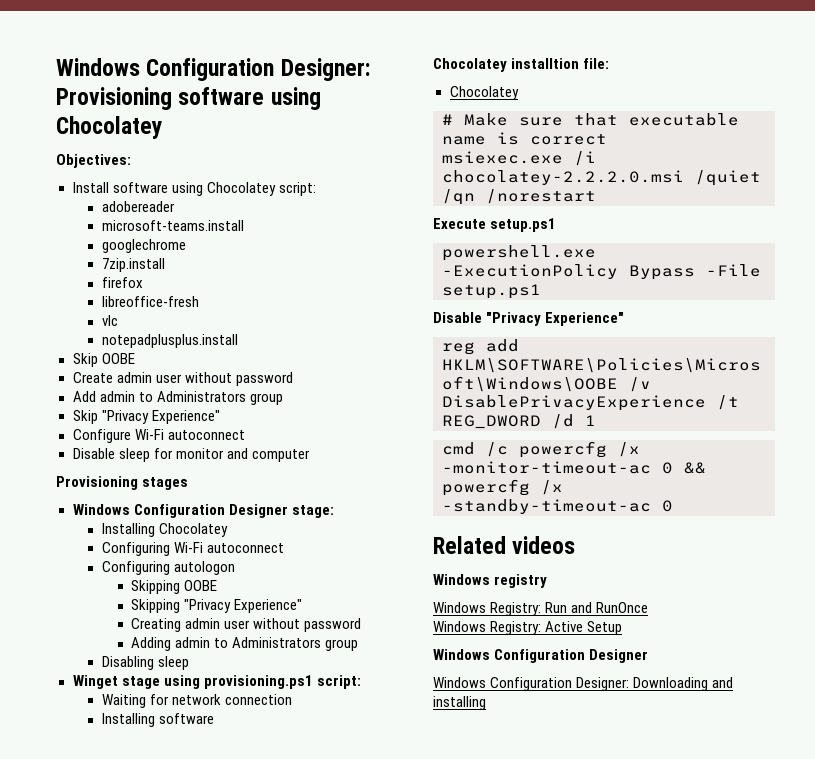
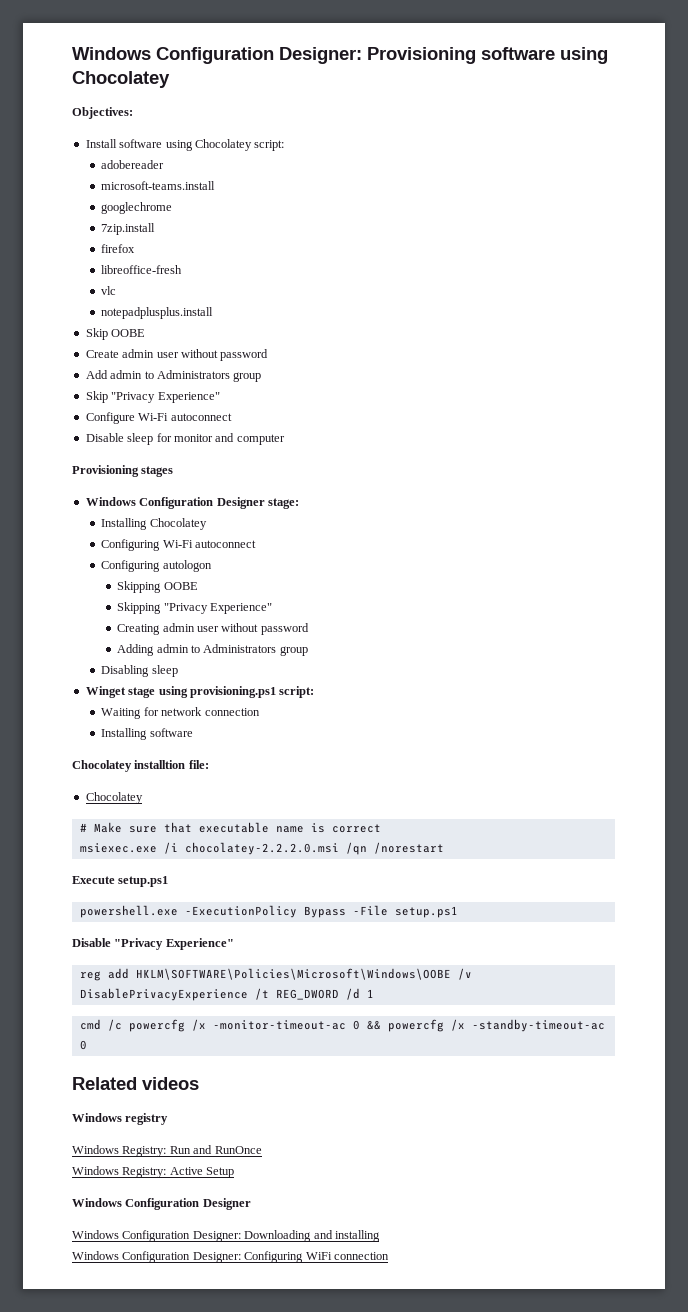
[695,170,761,186] /quiet -> (339, 848) none
(486, 703) none -> [72,1251,389,1263] // Windows Configuration Designer: Configuring WiFi connection

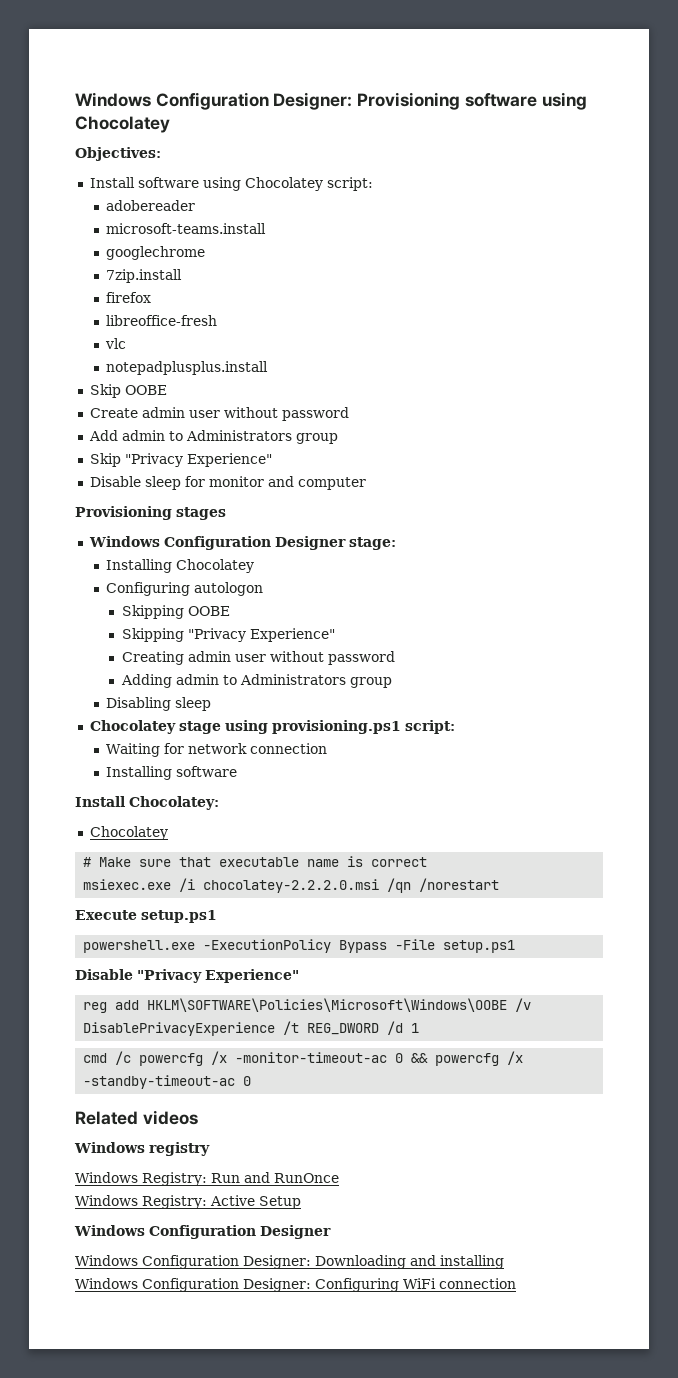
[85,412,232,424] // Configure Wi-Fi autoconnect -> (272, 460) none
[101,539,257,551] // Configuring Wi-Fi autoconnect -> (254, 566) none
[85,686,126,698] Winget -> [89,720,176,734] Chocolatey
[72,760,209,772] Chocolatey installtion file: -> [75,796,219,810] Install Chocolatey:

